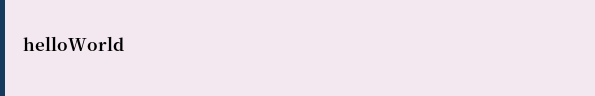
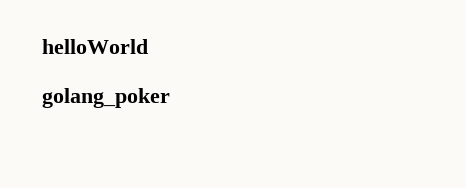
(124, 43) none -> [42,88,170,108] // golang_poker

